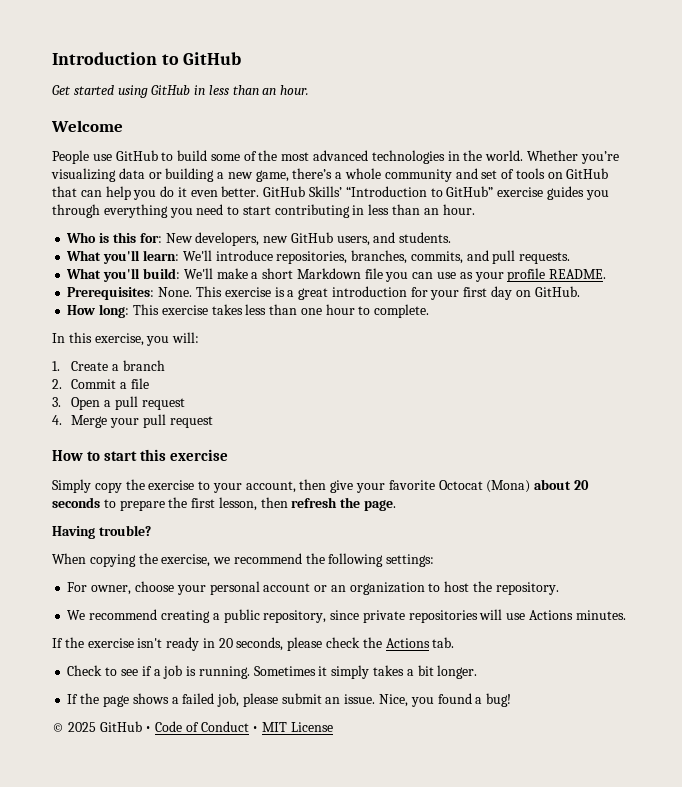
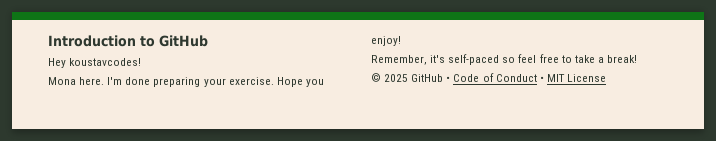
[52,85,310,98] [51,120,123,132] [52,150,619,164] [51,168,609,182] [52,186,609,200] [52,204,475,218] [66,232,452,246] [66,250,571,264] [66,268,607,282] [67,286,580,300] [67,304,430,318] [52,332,200,346] [52,360,165,371] [52,378,149,389] [52,396,185,410] [52,414,213,428] [52,449,229,461] [52,479,589,493] [52,497,397,511] [52,525,151,539] [52,553,435,567] [67,581,559,595] [67,609,626,623] [52,637,455,651] [67,665,478,679] [67,693,512,707] Get started using GitHub in less than an hour. // Welcome // People use GitHub to build some of the most advanced technologies in the world. Whether you’re visualizing data or building a new game, there’s a whole community and set of tools on GitHub that can help you do it even better. GitHub Skills’ “Introduction to GitHub” exercise guides you through everything you need to start contributing in less than an hour. // Who is this for: New developers, new GitHub users, and students. // What you'll learn: We'll introduce repositories, branches, commits, and pull requests. // What you'll build: We'll make a short Markdown file you can use as your profile README. // Prerequisites: None. This exercise is a great introduction for your first day on GitHub. // How long: This exercise takes less than one hour to complete. // In this exercise, you will: // 1. Create a branch // 2. Commit a file // 3. Open a pull request // 4. Merge your pull request // How to start this exercise // Simply copy the exercise to your account, then give your favorite Octocat (Mona) about 20 seconds to prepare the first lesson, then refresh the page. // Having trouble? // When copying the exercise, we recommend the following settings: // For owner, choose your personal account or an organization to host the repository. // We recommend creating a public repository, since private repositories will use Actions minutes. // If the exercise isn't ready in 20 seconds, please check the Actions tab. // Check to see if a job is running. Sometimes it simply takes a bit longer. // If the page shows a failed job, please submit an issue. Nice, you found a bug! -> [48,58,142,68] [48,77,324,87] [371,36,401,46] [371,54,637,65] Hey koustavcodes! // Mona here. I'm done preparing your exercise. Hope you enjoy! // Remember, it's self-paced so feel free to take a break!

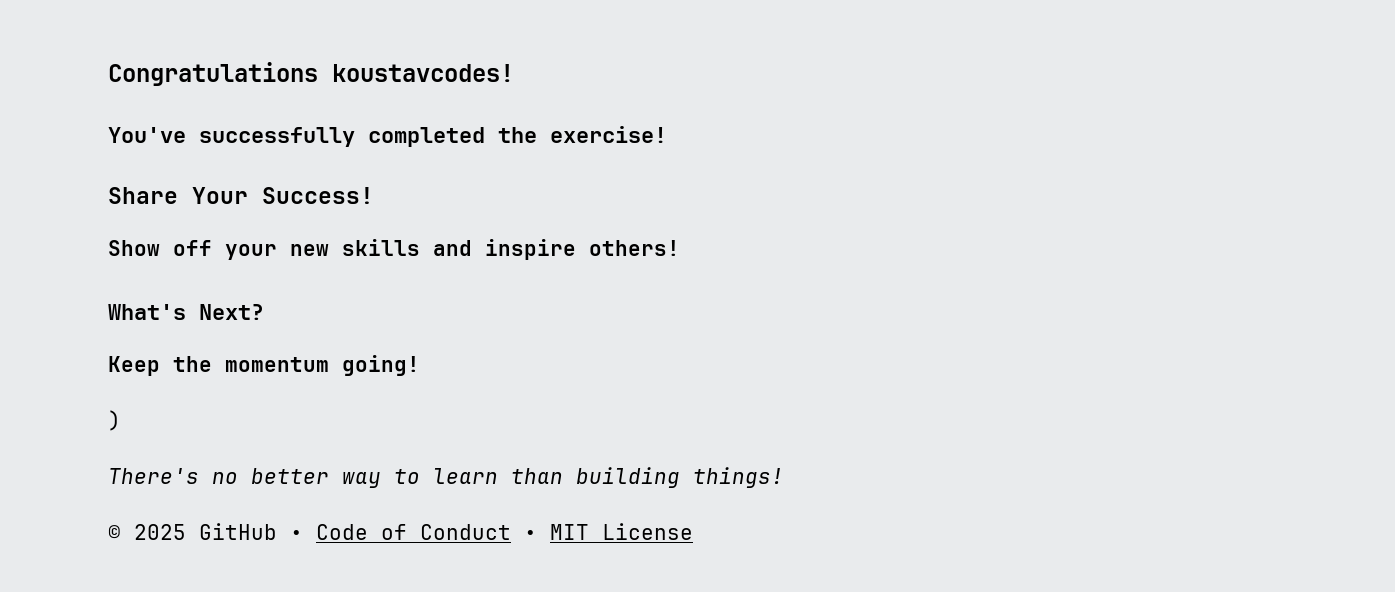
[48,35,208,47] [48,58,142,68] [48,77,324,87] [371,36,401,46] [371,54,637,65] Introduction to GitHub // Hey koustavcodes! // Mona here. I'm done preparing your exercise. Hope you enjoy! // Remember, it's self-paced so feel free to take a break! -> [108,62,514,86] [108,126,667,147] [108,187,374,204] [108,239,680,260] [108,304,264,320] [108,355,420,376] [108,410,121,431] [108,467,784,488] Congratulations koustavcodes! // You've successfully completed the exercise! // Share Your Success! // Show off your new skills and inspire others! // What's Next? // Keep the momentum going! // ) // There's no better way to learn than building things!

